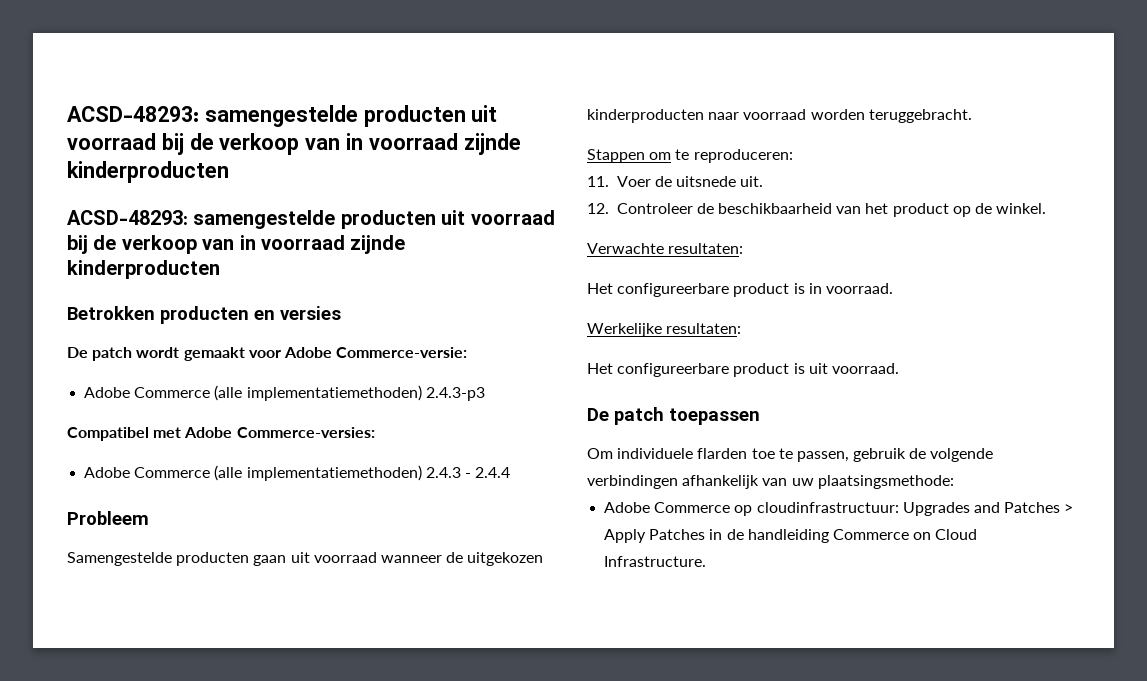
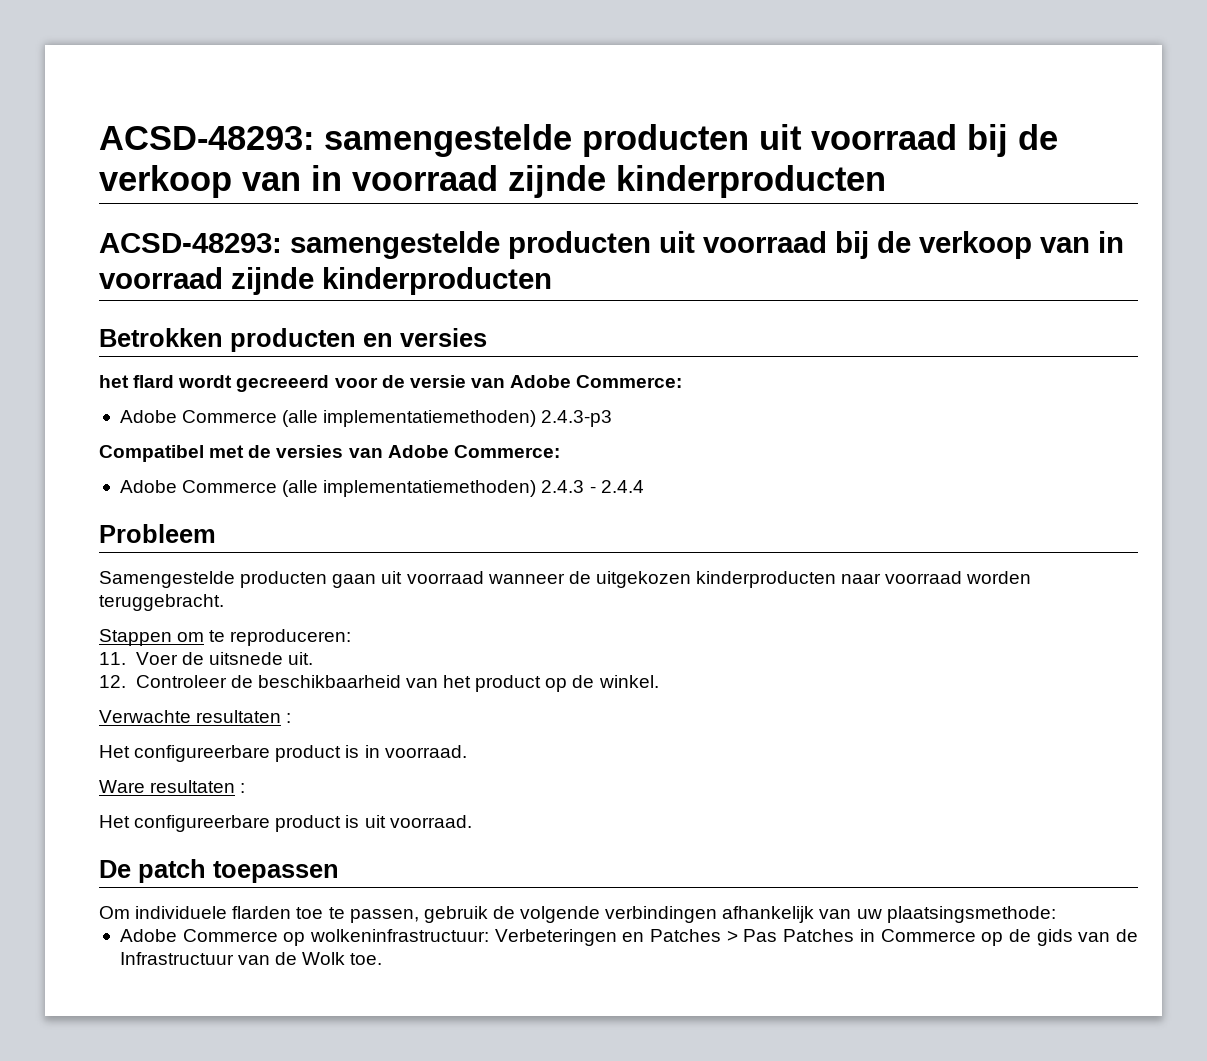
[67,347,468,361] De patch wordt gemaakt voor Adobe Commerce-versie: -> [99,375,683,392] het flard wordt gecreeerd voor de versie van Adobe Commerce:
[184,427,375,438] Adobe Commerce-versies: -> [248,445,560,458] de versies van Adobe Commerce:
[668,243,744,254] resultaten: -> [196,710,292,723] resultaten :
[587,323,742,337] Werkelijke resultaten: -> [99,780,246,793] Ware resultaten :
[756,502,1000,516] cloudinfrastructuur: Upgrades and -> [309,929,645,946] wolkeninfrastructuur: Verbeteringen en
[604,529,647,543] Apply -> [743,929,778,942] Pas
[726,529,978,543] [604,556,707,567] de handleiding Commerce on Cloud Infrastructure. -> [880,929,1139,946] [119,952,383,965] Commerce op de gids van de Infrastructuur van de Wolk toe.

